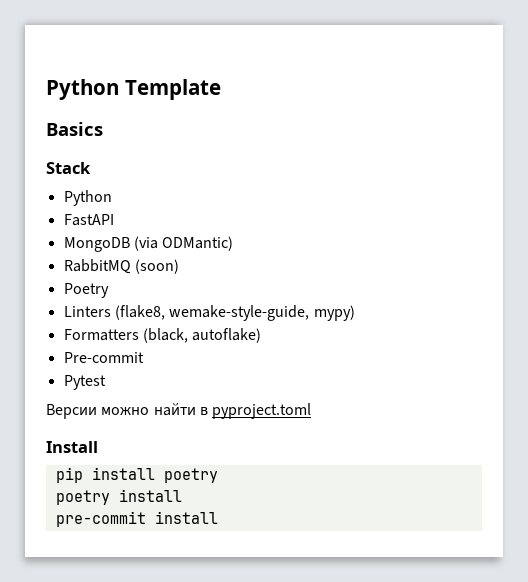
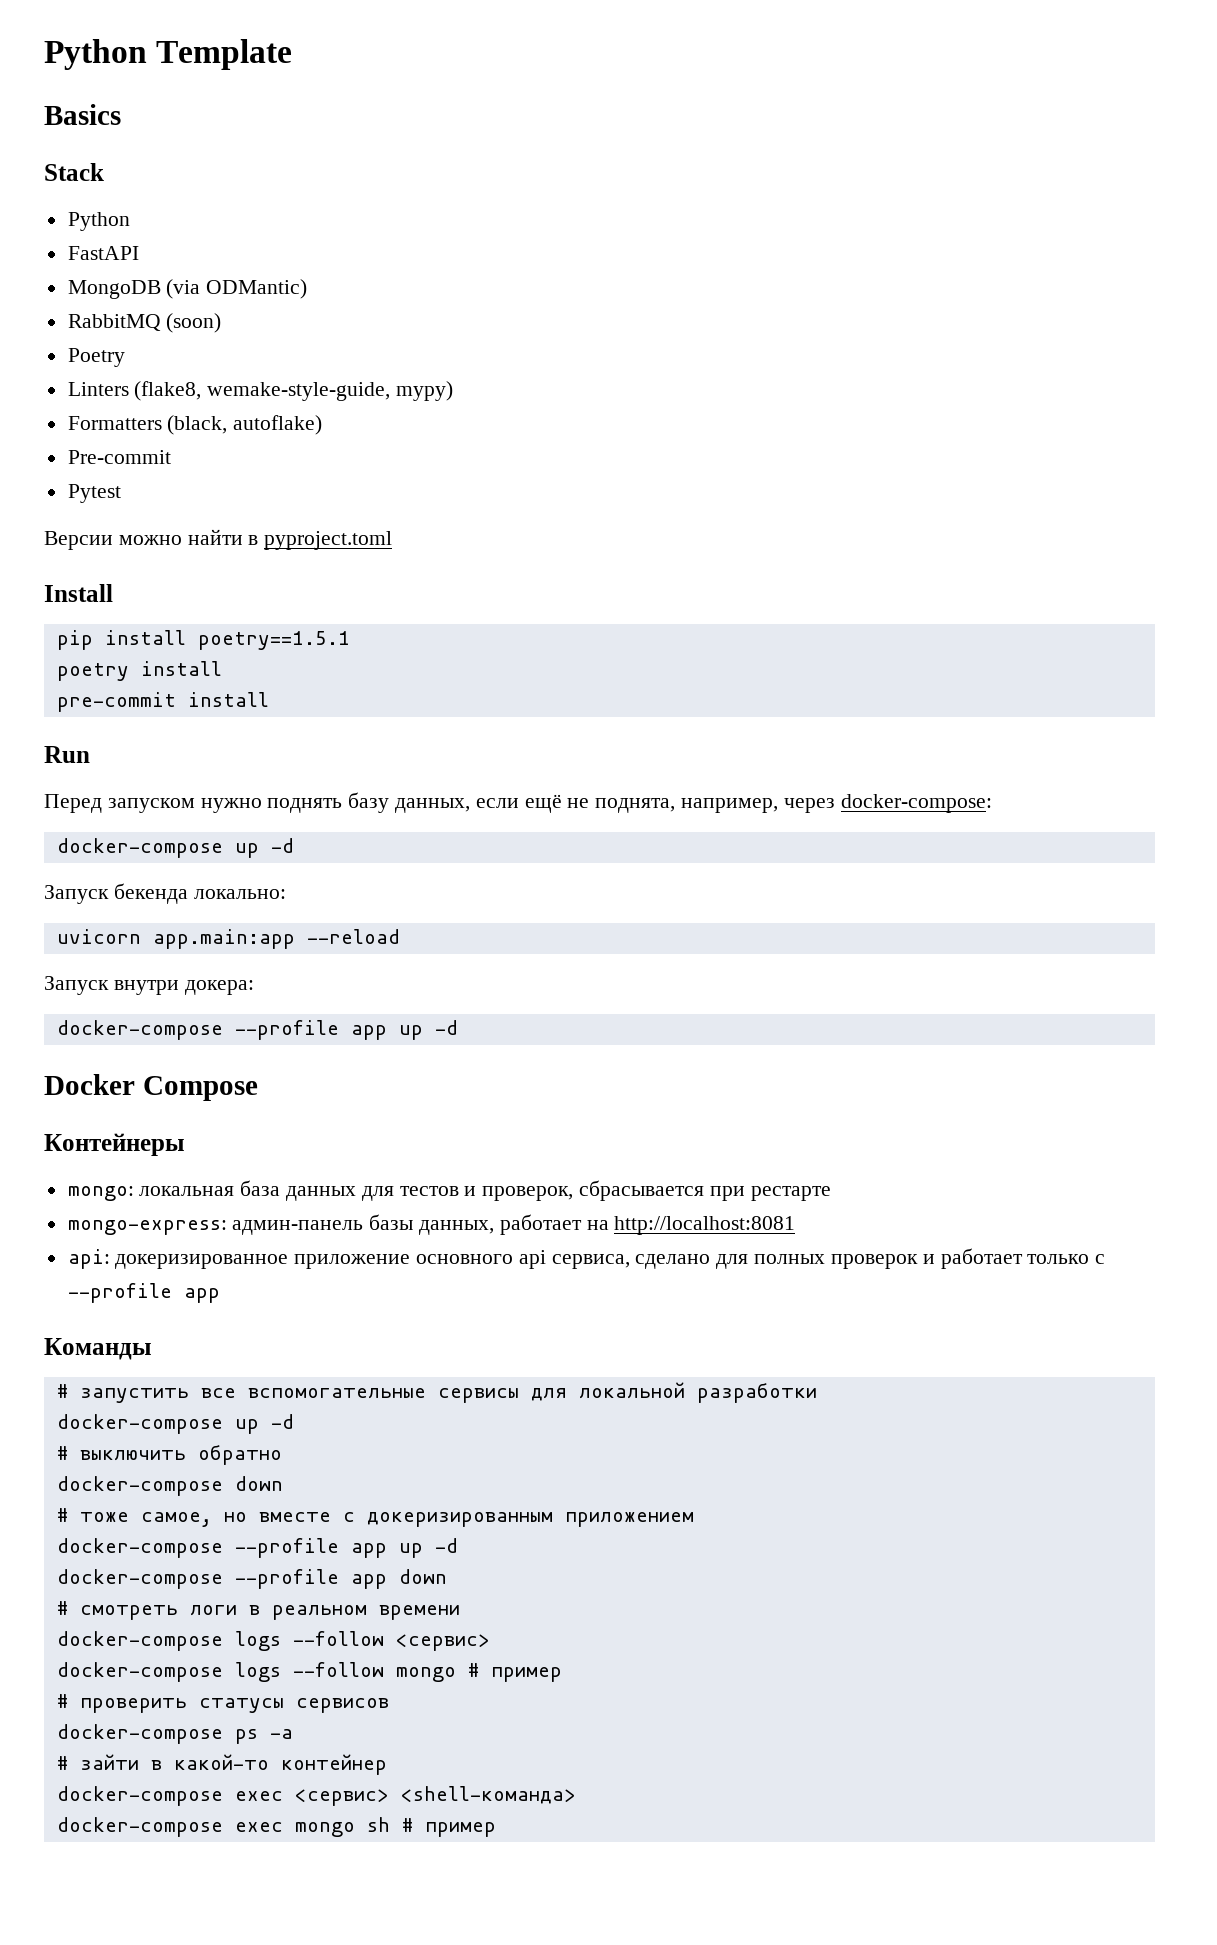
[163,468,218,483] poetry -> [197,631,350,650] poetry==1.5.1
(218, 517) none -> [44,746,90,763] [44,792,992,813] [56,838,294,858] [44,883,286,904] [56,929,400,949] [44,976,254,995] [56,1020,458,1040] [44,1074,258,1101] [44,1133,185,1156] [67,1180,831,1201] [67,1214,796,1235] [67,1248,1106,1269] [67,1283,220,1303] [44,1338,152,1360] [56,1382,817,1403] [56,1414,294,1434] [56,1445,282,1465] [56,1476,283,1496] [56,1508,694,1527] [56,1538,458,1558] [56,1569,447,1589] [56,1601,460,1620] [56,1631,490,1651] [56,1662,562,1682] [56,1694,389,1713] [56,1724,293,1744] [56,1754,387,1775] [56,1786,576,1806] [56,1817,496,1837] // Run // Перед запуском нужно поднять базу данных, если ещё не поднята, например, через docker-compose: // docker-compose up -d // Запуск бекенда локально: // uvicorn app.main:app --reload // Запуск внутри докера: // docker-compose --profile app up -d // Docker Compose // Контейнеры // mongo: локальная база данных для тестов и проверок, сбрасывается при рестарте // mongo-express: админ-панель базы данных, работает на http://localhost:8081 // api: докеризированное приложение основного api сервиса, сделано для полных проверок и работает только с --profile app // Команды // # запустить все вспомогательные сервисы для локальной разработки // docker-compose up -d // # выключить обратно // docker-compose down // # тоже самое, но вместе с докеризированным приложением // docker-compose --profile app up -d // docker-compose --profile app down // # смотреть логи в реальном времени // docker-compose logs --follow <сервис> // docker-compose logs --follow mongo # пример // # проверить статусы сервисов // docker-compose ps -a // # зайти в какой-то контейнер // docker-compose exec <сервис> <shell-команда> // docker-compose exec mongo sh # пример

